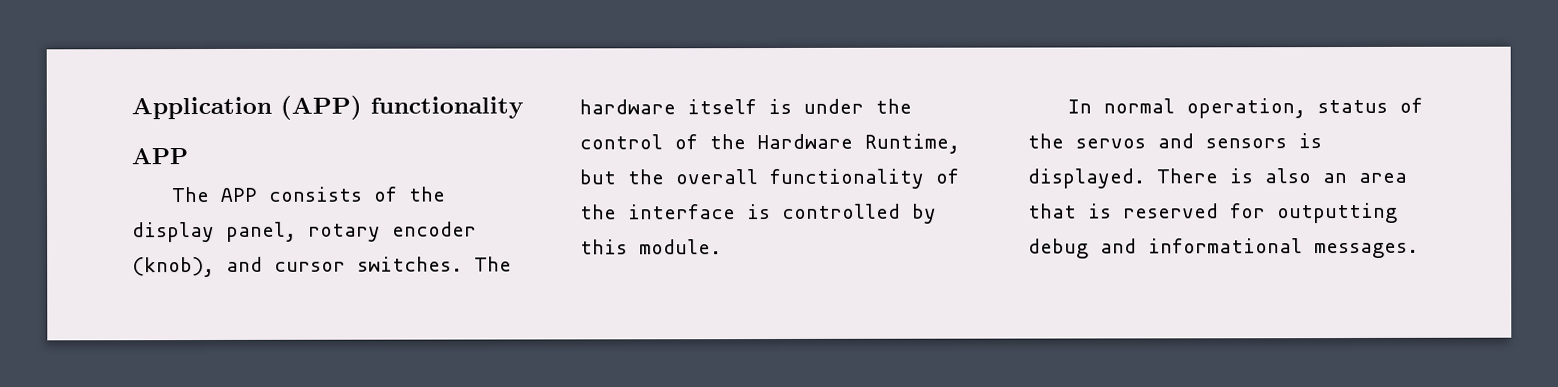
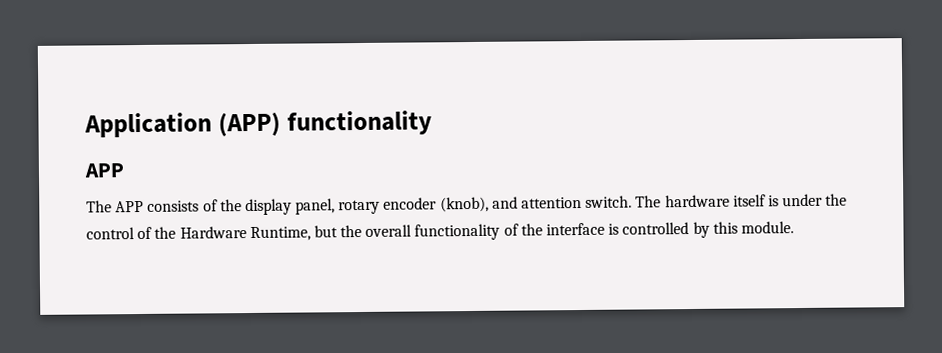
[274,256,463,272] cursor switches. -> [521,195,633,209] attention switch.
[1066,97,1423,119] [1027,133,1322,149] [1027,168,1407,189] [1028,202,1398,224] [1028,238,1419,259] // In normal operation, status of the servos and sensors is displayed. There is also an area that is reserved for outputting debug and informational messages. -> (794, 227) none

